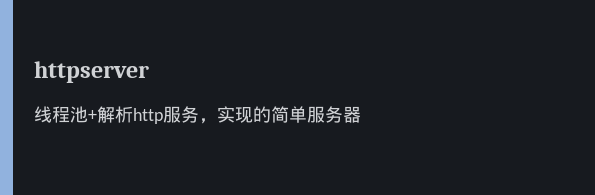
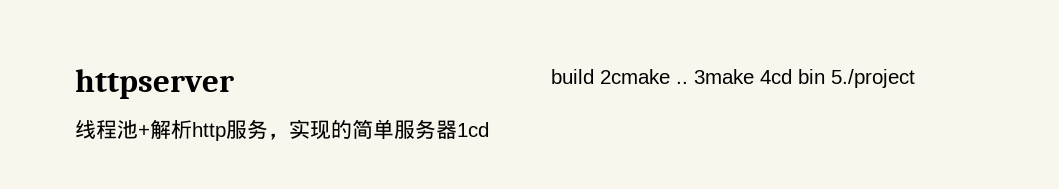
(361, 114) none -> [457,122,489,137] [551,69,915,88] 1cd build 2cmake .. 3make 4cd bin 5./project

